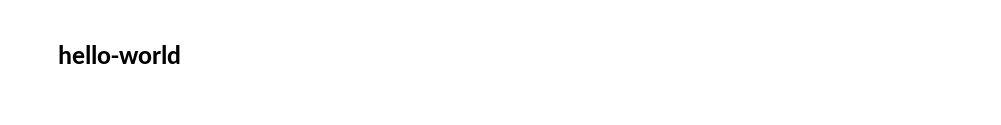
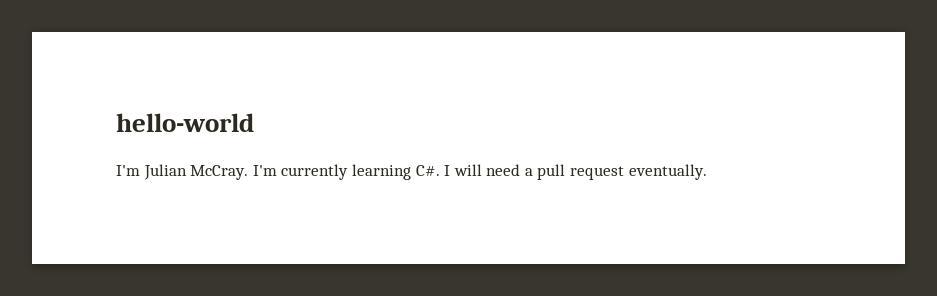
(181, 54) none -> [116,164,707,180] // I'm Julian McCray. I'm currently learning C#. I will need a pull request eventually.

